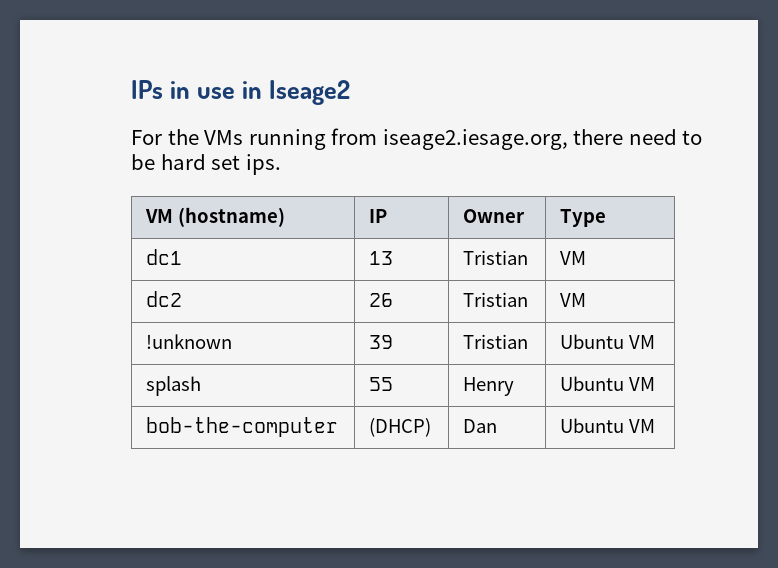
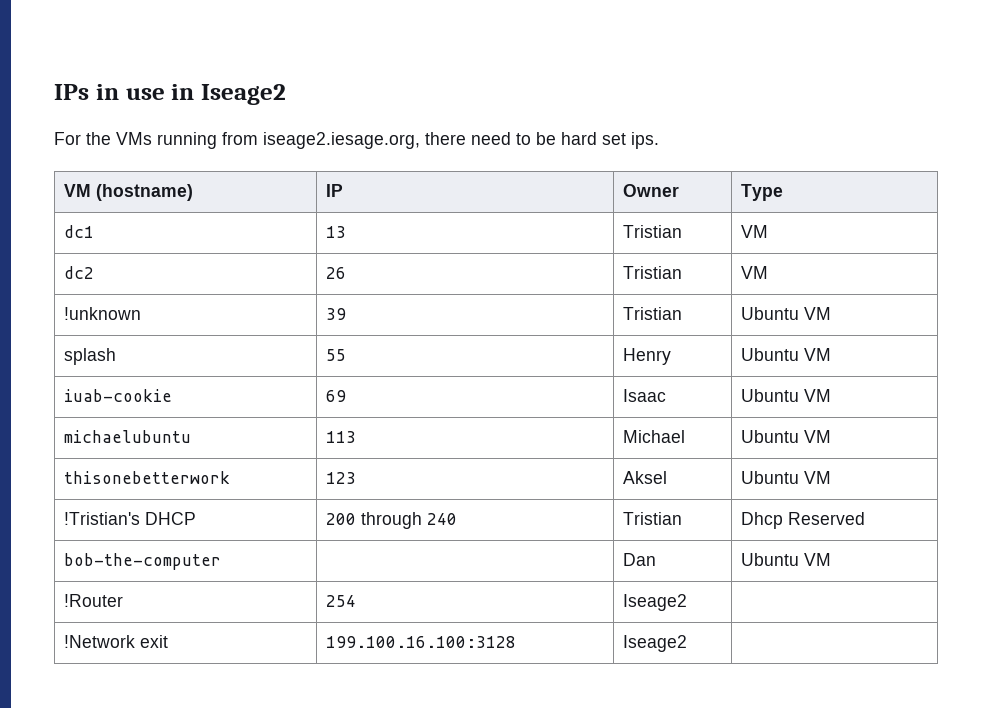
(656, 384) none -> [63,389,172,402] [325,390,346,402] [622,389,666,402] [740,389,831,402] [63,430,191,443] [325,431,356,443] [622,430,685,443] [740,430,831,443] [63,471,230,484] [325,472,356,484] [622,471,667,484] [740,471,831,484] [63,512,196,525] [325,512,457,529] [622,512,682,525] [740,512,865,529] // iuab-cookie | 69 | Isaac | Ubuntu VM // michaelubuntu | 113 | Michael | Ubuntu VM // thisonebetterwork | 123 | Aksel | Ubuntu VM // !Tristian's DHCP | 200 through 240 | Tristian | Dhcp Reserved
[369,418,432,437] (DHCP) -> (221, 561) none
(656, 426) none -> [63,594,123,607] [325,595,356,607] [622,594,687,611] [63,635,168,648] [325,636,516,648] [622,635,687,652] // !Router | 254 | Iseage2 | // !Network exit | 199.100.16.100:3128 | Iseage2 |

